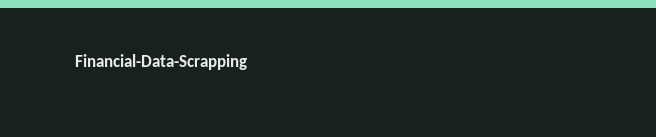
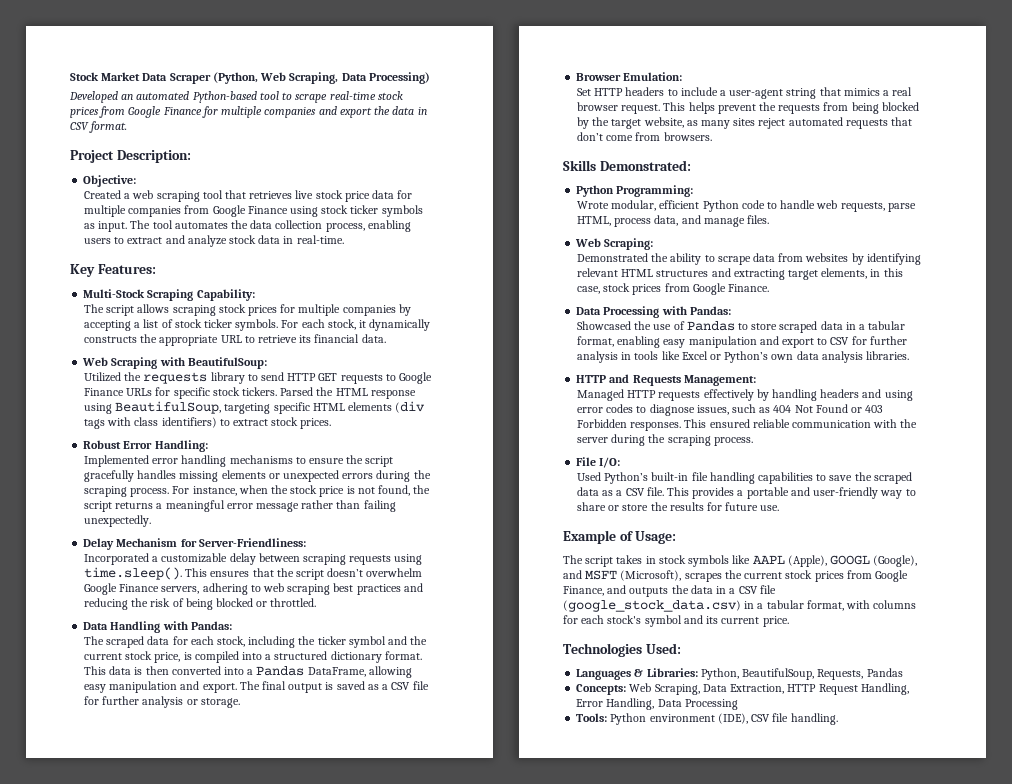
[75,54,247,70] Financial-Data-Scrapping -> [70,72,430,84] [69,91,403,103] [70,106,427,118] [70,121,128,133] [70,150,191,163] [83,175,137,187] [83,190,413,202] [83,205,423,217] [83,220,411,232] [83,235,344,247] [70,264,156,277] [83,289,255,301] [83,304,411,316] [83,319,431,331] [83,334,386,346] [82,357,267,369] [83,372,433,384] [83,387,416,399] [83,401,426,414] [83,417,332,429] [83,440,208,452] [83,455,394,467] [83,470,431,482] [83,485,431,497] [83,500,396,512] [83,515,151,527] [83,538,306,550] [83,553,423,565] [83,567,423,580] [83,583,423,595] [83,598,317,610] [83,621,232,633] [83,636,428,648] [83,651,422,663] [83,666,412,678] [83,681,429,693] [83,696,240,708] [576,72,683,81] [576,87,913,99] [576,102,919,114] [576,117,913,129] [576,132,712,141] [563,160,691,171] [576,185,694,197] [576,200,916,212] [576,215,769,227] [575,238,654,250] [576,253,921,265] [576,268,903,280] [576,283,769,295] [576,306,731,318] [576,321,906,333] [576,336,907,348] [576,351,910,363] [576,374,756,386] [576,389,913,401] [576,404,884,416] [576,419,918,431] [576,434,753,446] [576,457,621,468] [576,472,912,484] [576,487,916,499] [576,502,780,511] [563,530,677,544] [563,555,918,567] [563,570,909,582] [563,585,776,597] [563,600,917,612] [563,615,789,627] [563,643,681,657] [576,668,903,680] [576,683,909,695] [576,698,738,710] [576,713,838,725] Stock Market Data Scraper (Python, Web Scraping, Data Processing) // Developed an automated Python-based tool to scrape real-time stock prices from Google Finance for multiple companies and export the data in CSV format. // Project Description: // Objective: // Created a web scraping tool that retrieves live stock price data for multiple companies from Google Finance using stock ticker symbols as input. The tool automates the data collection process, enabling users to extract and analyze stock data in real-time. // Key Features: // Multi-Stock Scraping Capability: // The script allows scraping stock prices for multiple companies by accepting a list of stock ticker symbols. For each stock, it dynamically constructs the appropriate URL to retrieve its financial data. // Web Scraping with BeautifulSoup: // Utilized the requests library to send HTTP GET requests to Google Finance URLs for specific stock tickers. Parsed the HTML response using BeautifulSoup, targeting specific HTML elements (div tags with class identifiers) to extract stock prices. // Robust Error Handling: // Implemented error handling mechanisms to ensure the script gracefully handles missing elements or unexpected errors during the scraping process. For instance, when the stock price is not found, the script returns a meaningful error message rather than failing unexpectedly. // Delay Mechanism for Server-Friendliness: // Incorporated a customizable delay between scraping requests using time.sleep(). This ensures that the script doesn’t overwhelm Google Finance servers, adhering to web scraping best practices and reducing the risk of being blocked or throttled. // Data Handling with Pandas: // The scraped data for each stock, including the ticker symbol and the current stock price, is compiled into a structured dictionary format. This data is then converted into a Pandas DataFrame, allowing easy manipulation and export. The final output is saved as a CSV file for further analysis or storage. // Browser Emulation: // Set HTTP headers to include a user-agent string that mimics a real browser request. This helps prevent the requests from being blocked by the target website, as many sites reject automated requests that don’t come from browsers. // Skills Demonstrated: // Python Programming: // Wrote modular, efficient Python code to handle web requests, parse HTML, process data, and manage files. // Web Scraping: // Demonstrated the ability to scrape data from websites by identifying relevant HTML structures and extracting target elements, in this case, stock prices from Google Finance. // Data Processing with Pandas: // Showcased the use of Pandas to store scraped data in a tabular format, enabling easy manipulation and export to CSV for further analysis in tools like Excel or Python’s own data analysis libraries. // HTTP and Requests Management: // Managed HTTP requests effectively by handling headers and using error codes to diagnose issues, such as 404 Not Found or 403 Forbidden responses. This ensured reliable communication with the server during the scraping process. // File I/O: // Used Python’s built-in file handling capabilities to save the scraped data as a CSV file. This provides a portable and user-friendly way to share or store the results for future use. // Example of Usage: // The script takes in stock symbols like AAPL (Apple), GOOGL (Google), and MSFT (Microsoft), scrapes the current stock prices from Google Finance, and outputs the data in a CSV file (google_stock_data.csv) in a tabular format, with columns for each stock's symbol and its current price. // Technologies Used: // Languages & Libraries: Python, BeautifulSoup, Requests, Pandas // Concepts: Web Scraping, Data Extraction, HTTP Request Handling, Error Handling, Data Processing // Tools: Python environment (IDE), CSV file handling.

